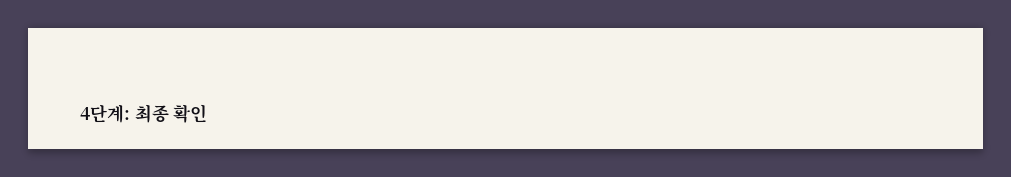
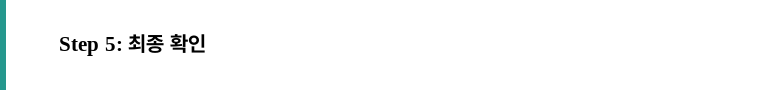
[80,104,130,123] 4단계: -> [59,37,123,56] Step 5:

